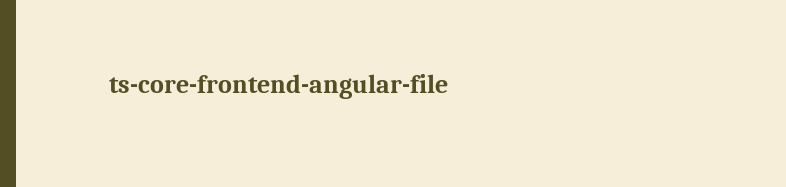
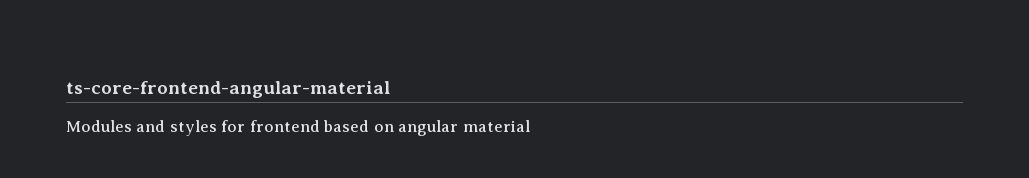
[109,74,448,99] ts-core-frontend-angular-file -> [66,81,390,98] [66,120,530,136] ts-core-frontend-angular-material // Modules and styles for frontend based on angular material

